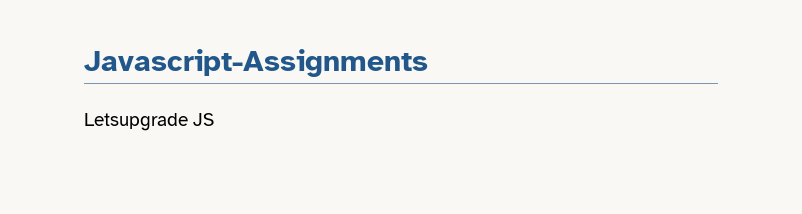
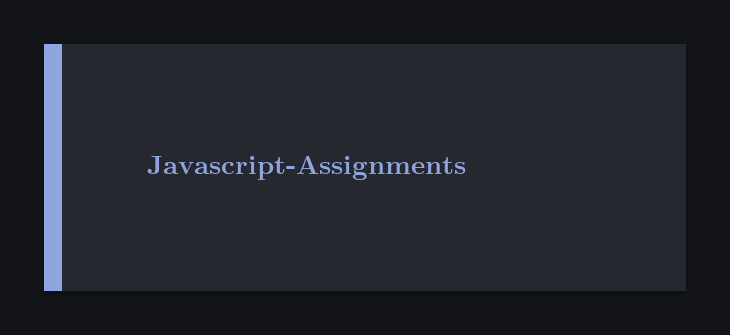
[84,113,215,131] // Letsupgrade JS -> (466, 167) none

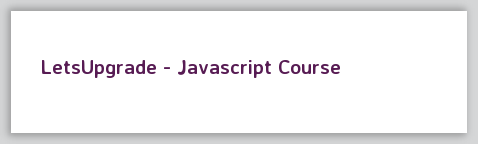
[147,155,466,180] Javascript-Assignments -> [41,60,341,78] LetsUpgrade - Javascript Course

